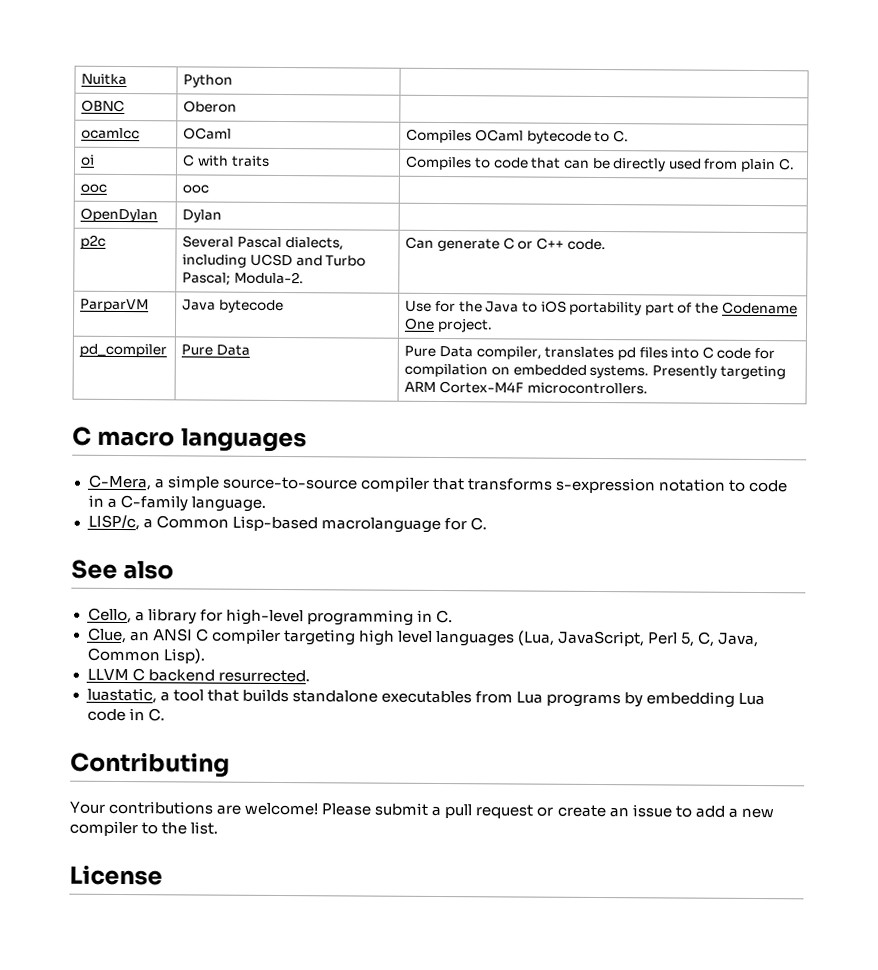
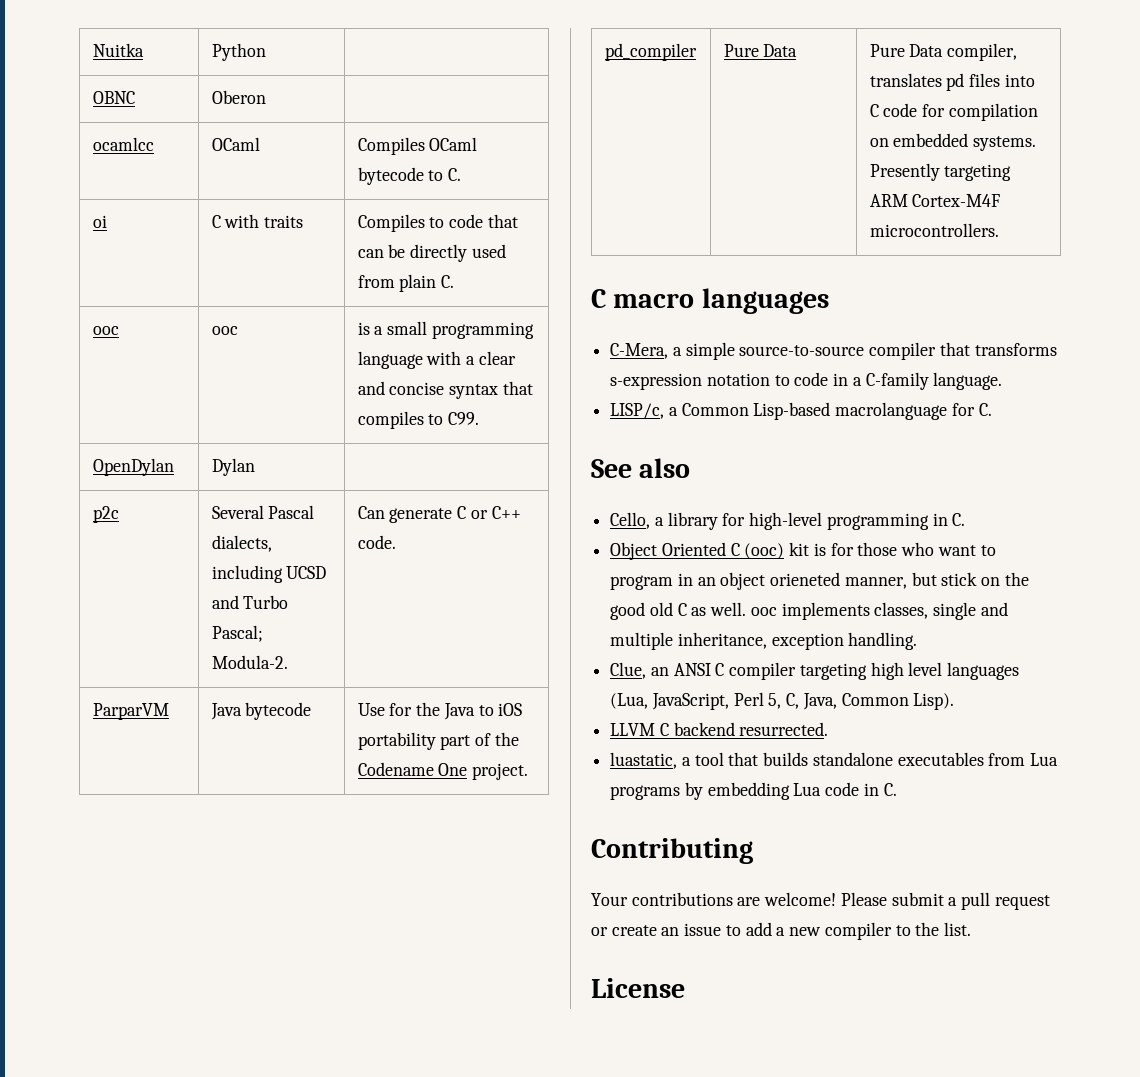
(210, 189) none -> [357,321,534,339] [357,351,516,369] [357,381,533,399] [357,411,480,429] is a small programming language with a clear and concise syntax that compiles to C99.
(453, 616) none -> [610,542,996,560] [610,572,1029,590] [610,602,1008,620] [610,632,918,650] // Object Oriented C (ooc) kit is for those who want to program in an object orieneted manner, but stick on the good old C as well. ooc implements classes, single and multiple inheritance, exception handling.

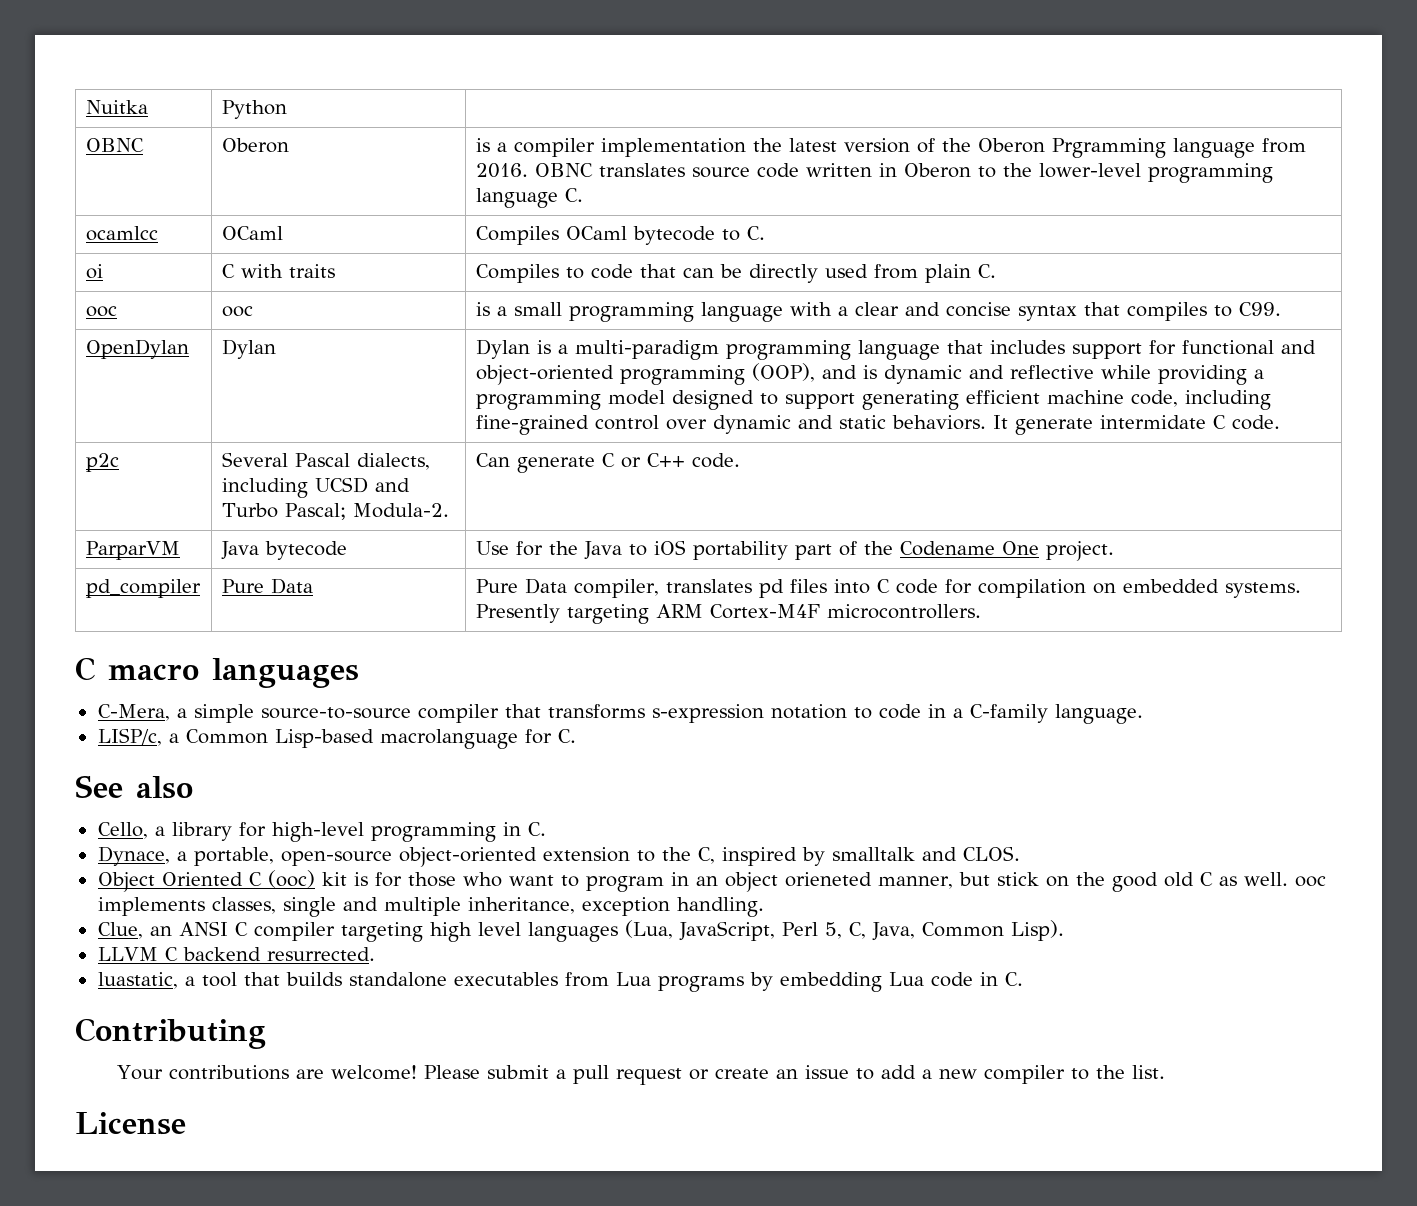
(266, 97) none -> [475,138,1306,158] [475,163,1273,183] [475,188,583,208] is a compiler implementation the latest version of the Oberon Prgramming language from 2016. OBNC translates source code written in Oberon to the lower-level programming language C.
(255, 467) none -> [475,339,1316,360] [475,363,1264,385] [475,390,1271,410] [475,415,1280,435] Dylan is a multi-paradigm programming language that includes support for functional and object-oriented programming (OOP), and is dynamic and reflective while providing a programming model designed to support generating efficient machine code, including fine-grained control over dynamic and static behaviors. It generate intermidate C code.
(966, 519) none -> [97,846,1020,867] // Dynace, a portable, open-source object-oriented extension to the C, inspired by smalltalk and CLOS.

